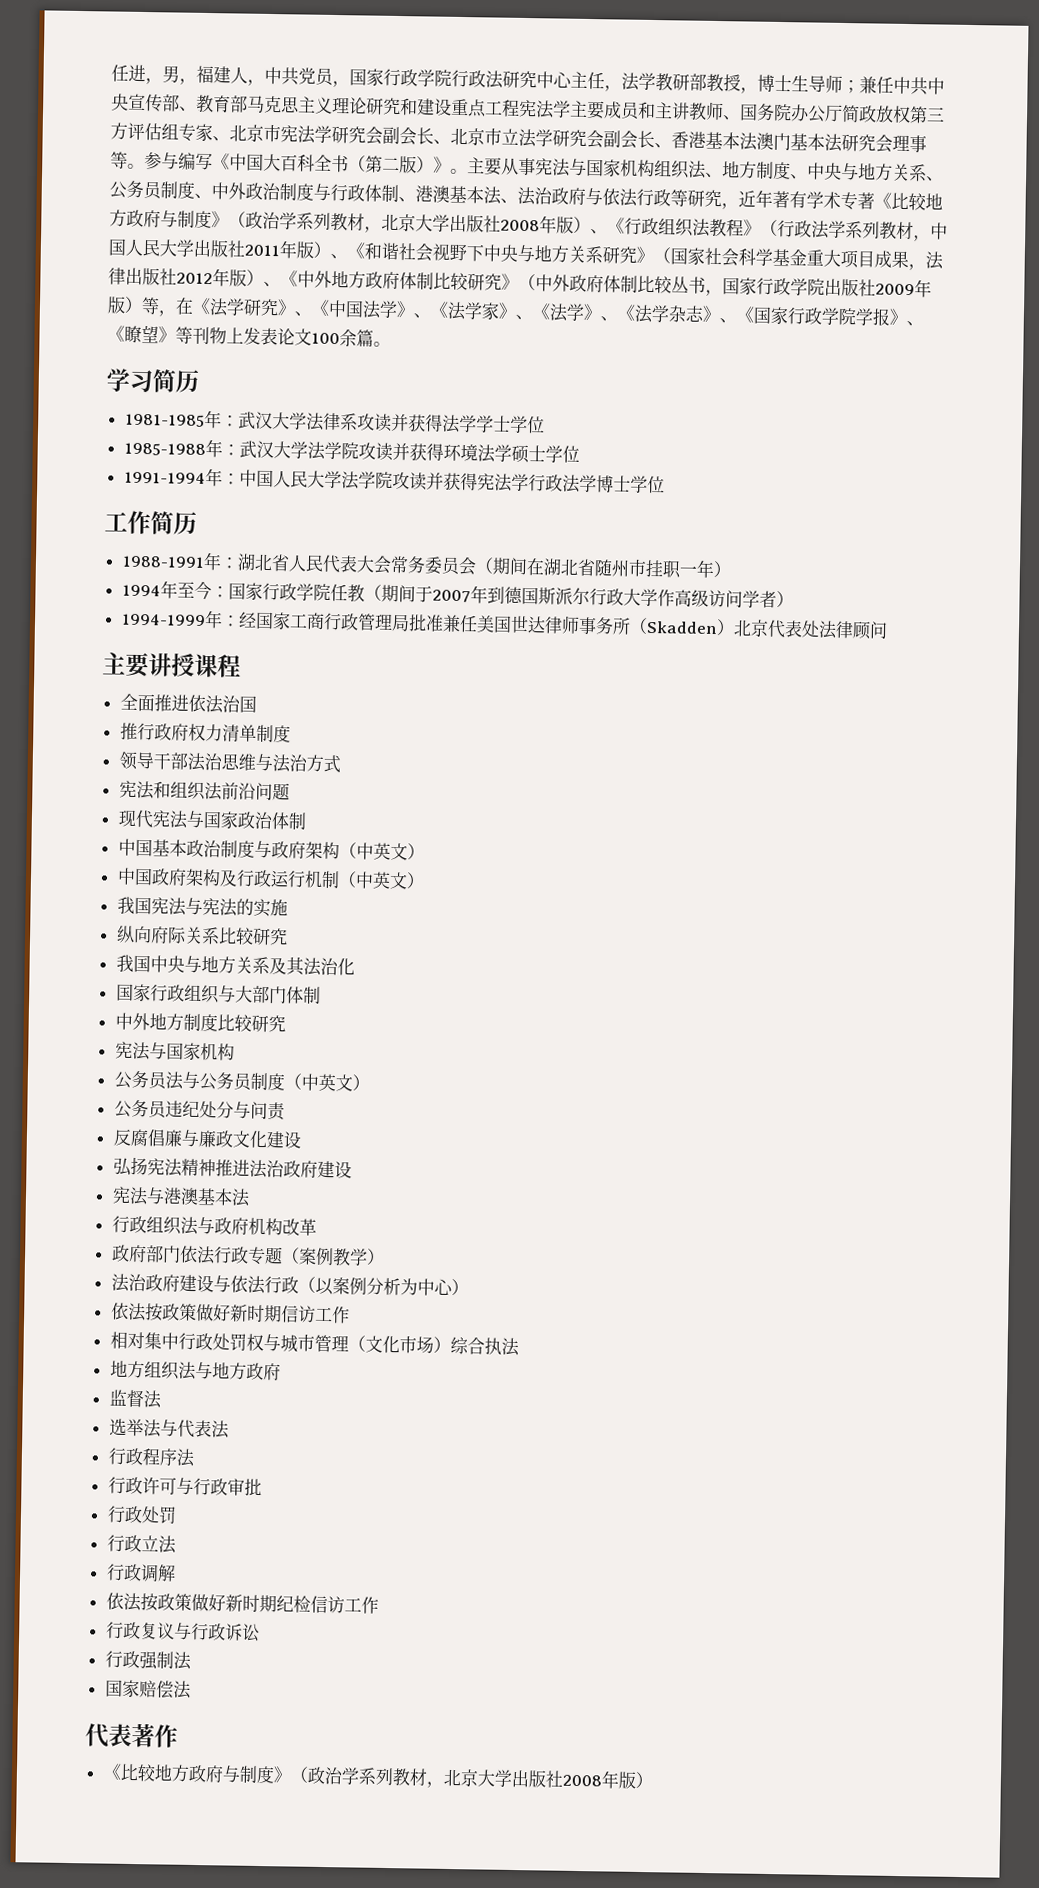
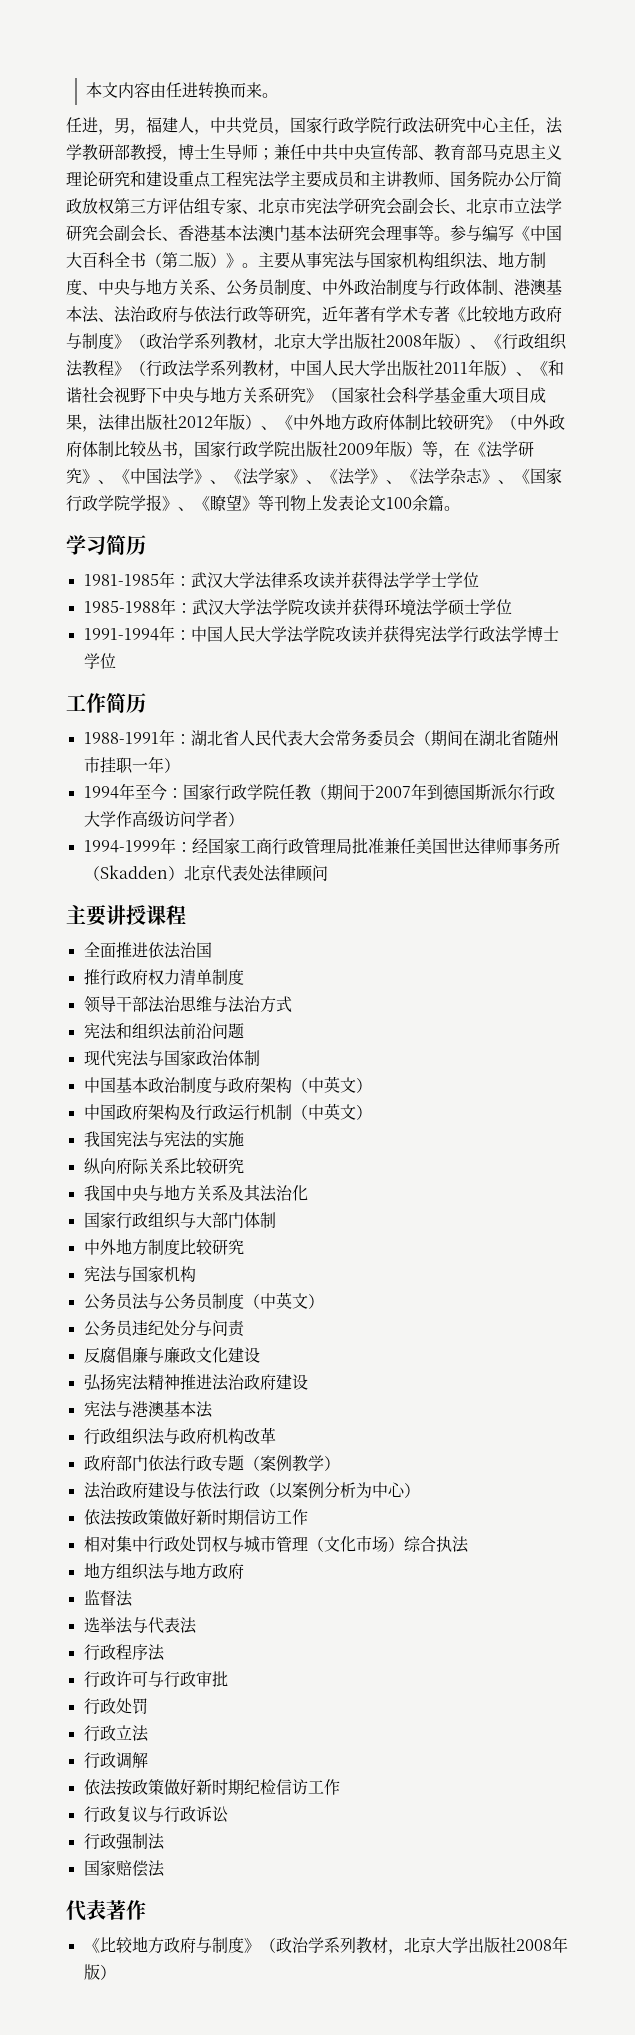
(111, 73) none -> [86,82,279,99] 本文内容由任进转换而来。 //

